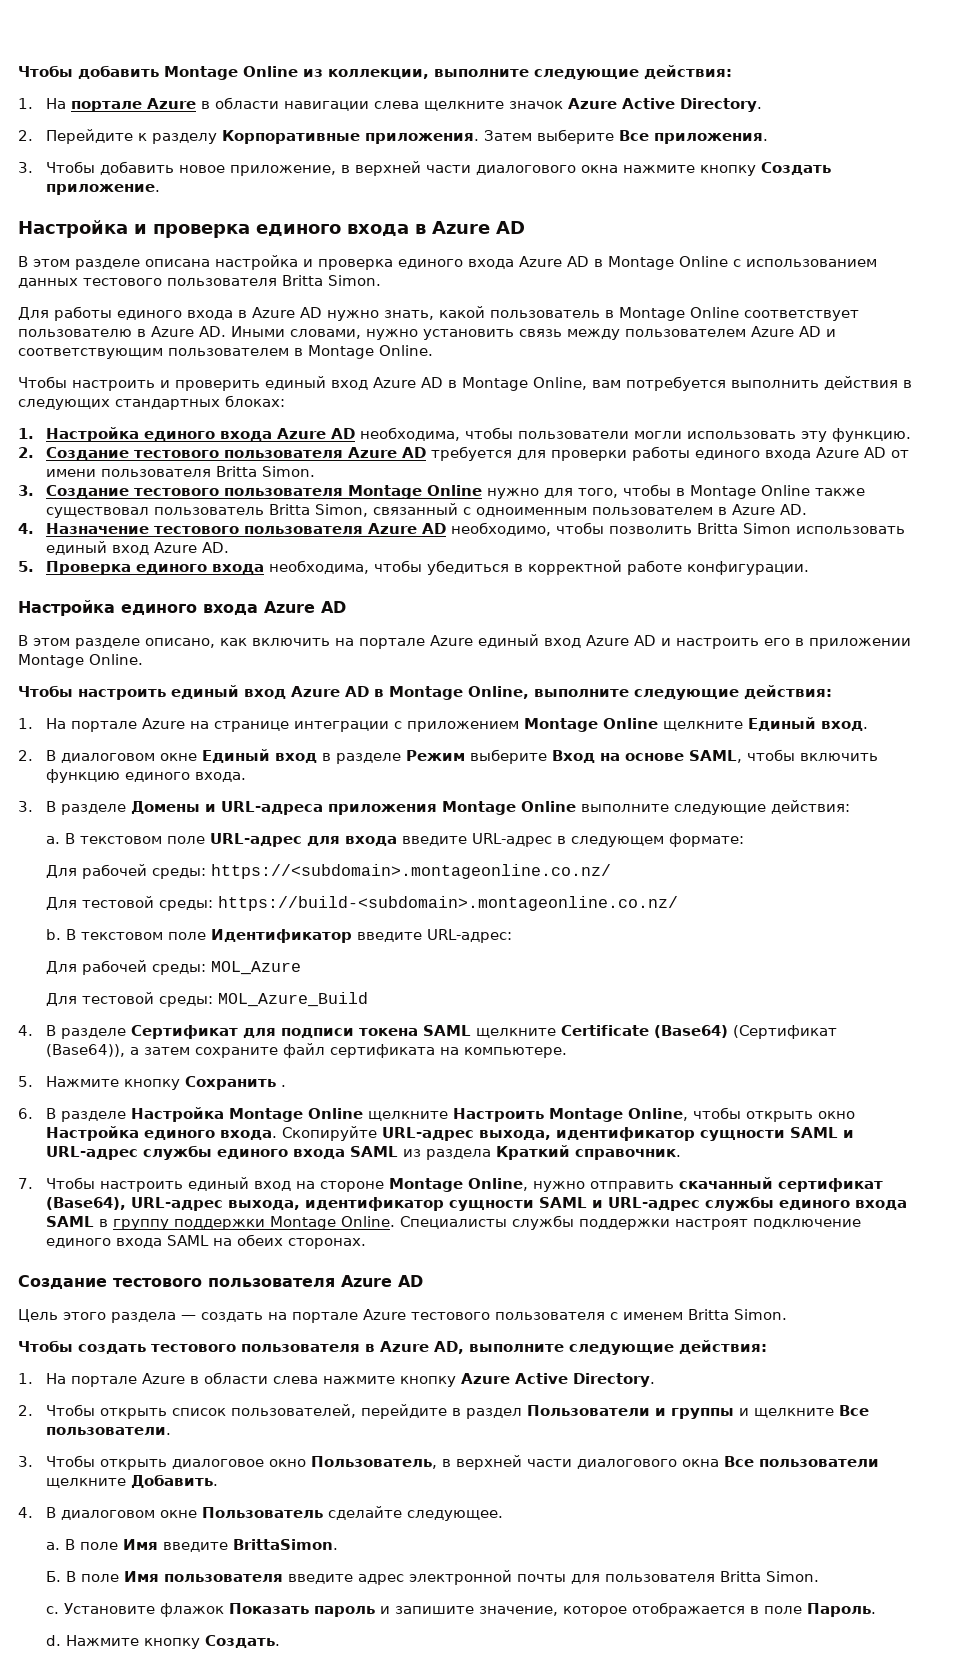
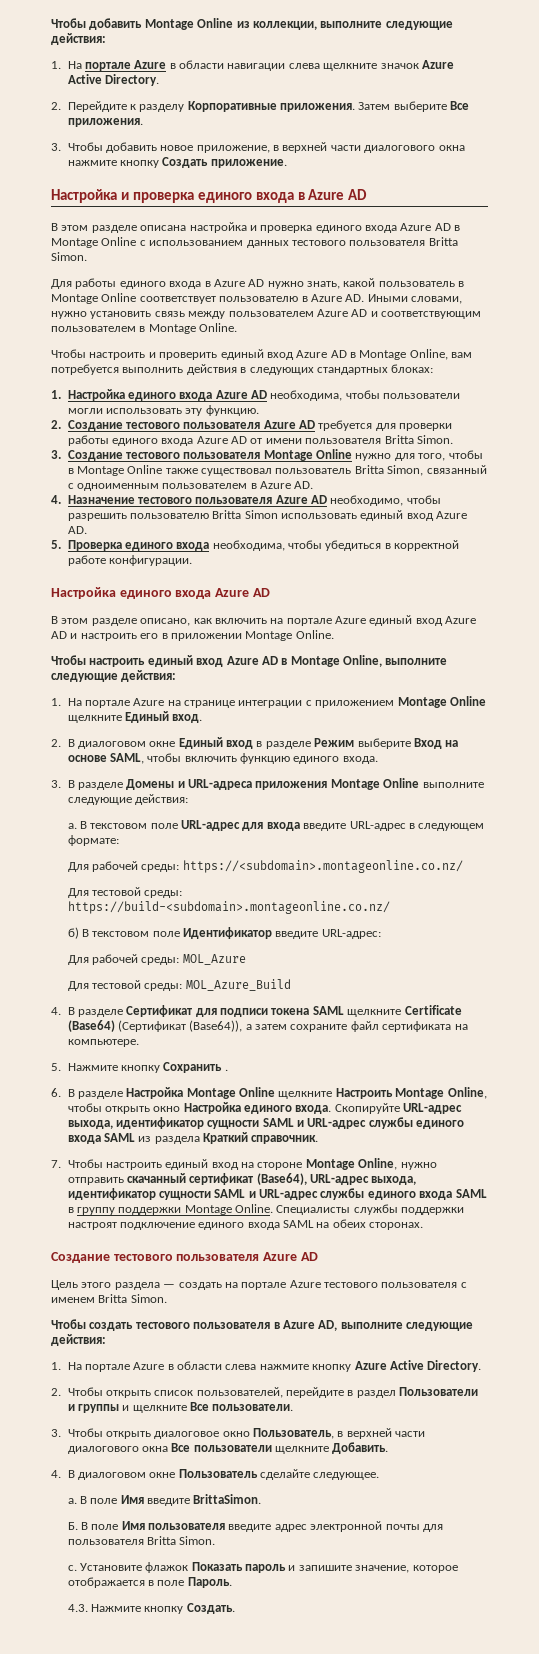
[609,526,693,534] позволить -> [67,513,209,521] разрешить пользователю
[46,929,62,940] b. -> [67,927,79,939] б)
[46,1635,62,1646] d. -> [67,1604,88,1612] 4.3.

